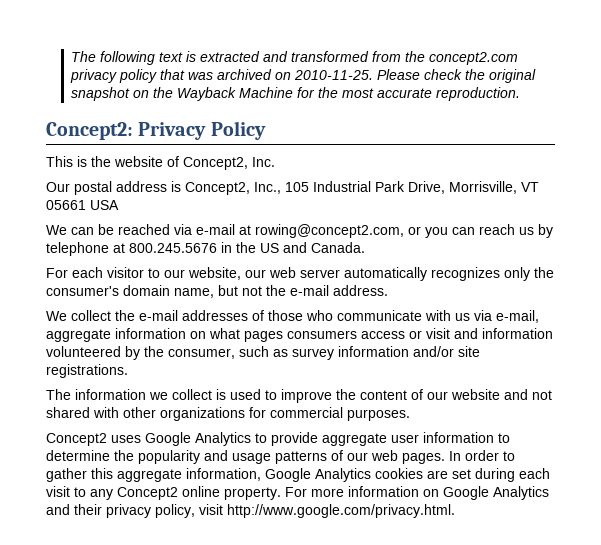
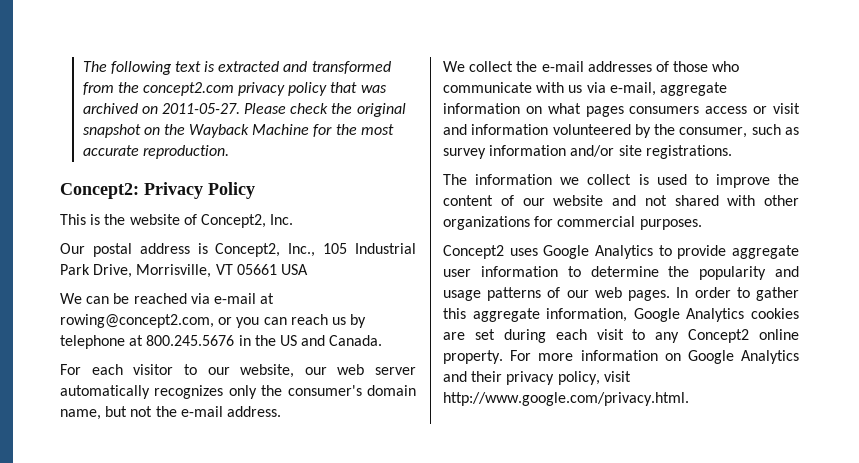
[294,70,374,80] 2010-11-25. -> [161,103,240,114] 2011-05-27.

